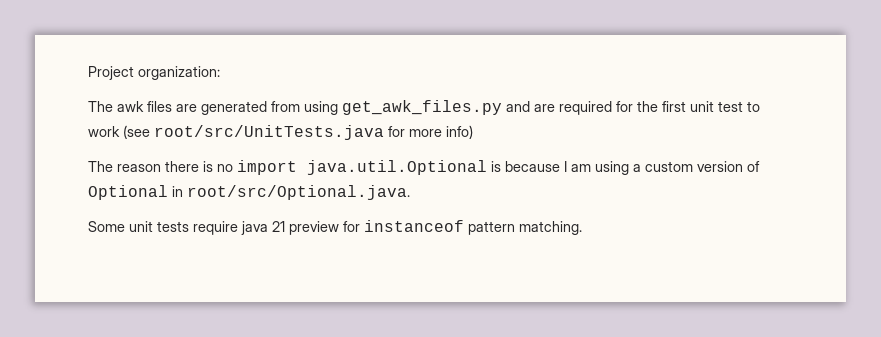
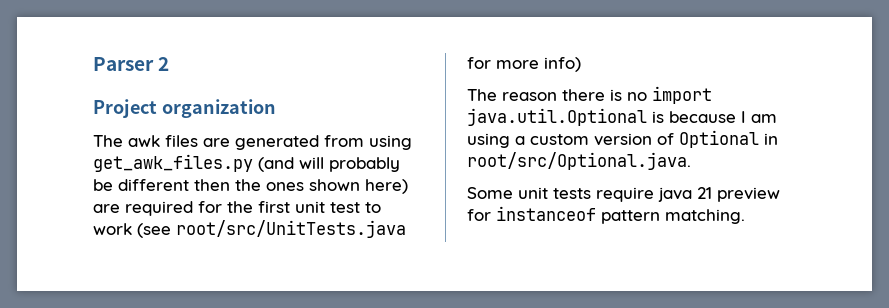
[88,66,220,80] Project organization: -> [93,57,170,71] [93,99,276,118] Parser 2 // Project organization
[506,101,530,112] and -> [258,157,400,172] [93,179,408,194] (and will probably be different then the ones shown here)

